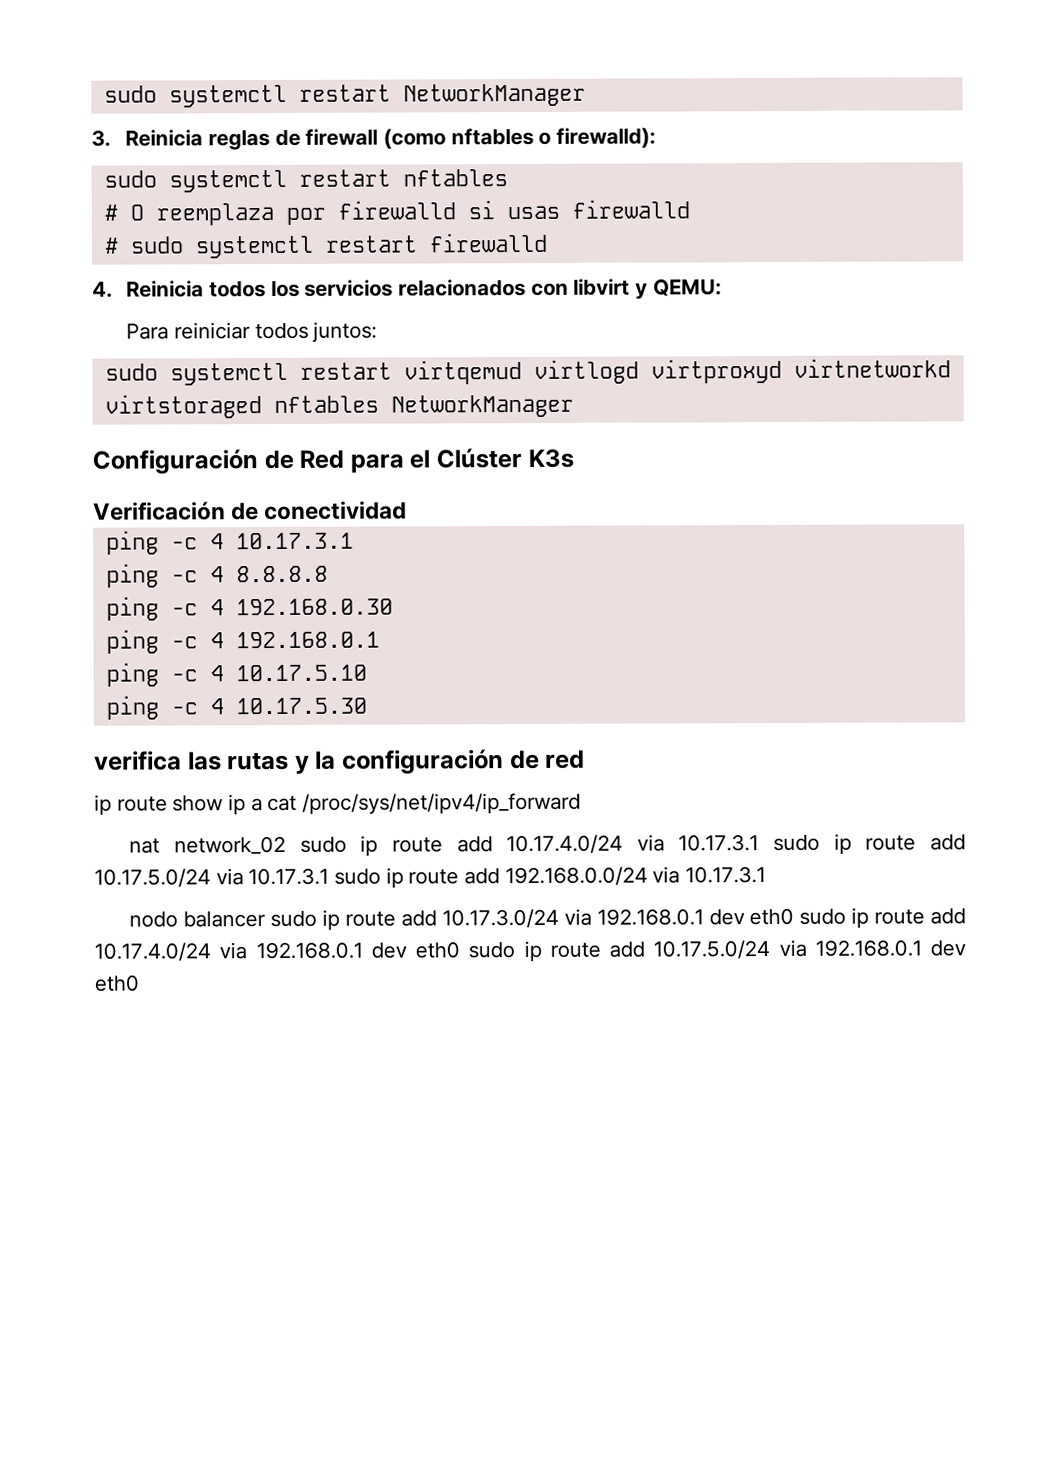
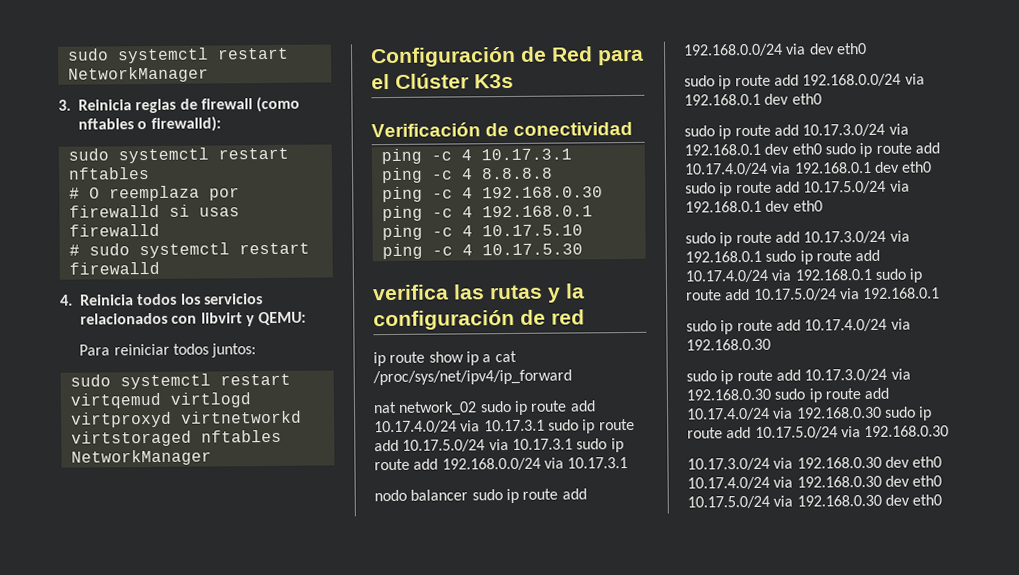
(437, 918) none -> [683,43,867,57] [684,73,925,90] [684,93,822,106] [684,124,799,140] 192.168.0.0/24 via dev eth0 // sudo ip route add 192.168.0.0/24 via 192.168.0.1 dev eth0 // sudo ip route add
(140, 983) none -> [685,230,910,247] [685,249,881,265] [685,268,923,283] [686,287,941,301] [686,318,911,335] [686,338,771,351] [686,368,911,385] [686,387,890,403] [687,406,933,421] [687,425,950,439] [687,456,943,471] [687,475,943,490] [687,494,943,509] // sudo ip route add 10.17.3.0/24 via 192.168.0.1 sudo ip route add 10.17.4.0/24 via 192.168.0.1 sudo ip route add 10.17.5.0/24 via 192.168.0.1 // sudo ip route add 10.17.4.0/24 via 192.168.0.30 // sudo ip route add 10.17.3.0/24 via 192.168.0.30 sudo ip route add 10.17.4.0/24 via 192.168.0.30 sudo ip route add 10.17.5.0/24 via 192.168.0.30 // 10.17.3.0/24 via 192.168.0.30 dev eth0 10.17.4.0/24 via 192.168.0.30 dev eth0 10.17.5.0/24 via 192.168.0.30 dev eth0

